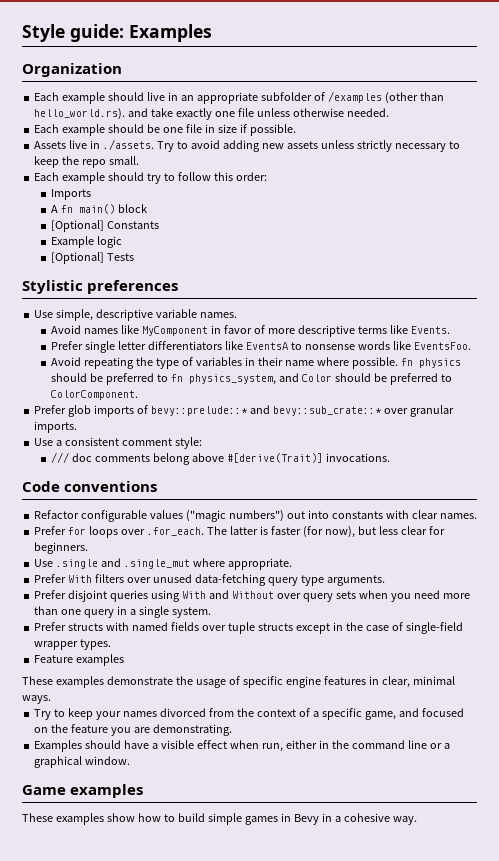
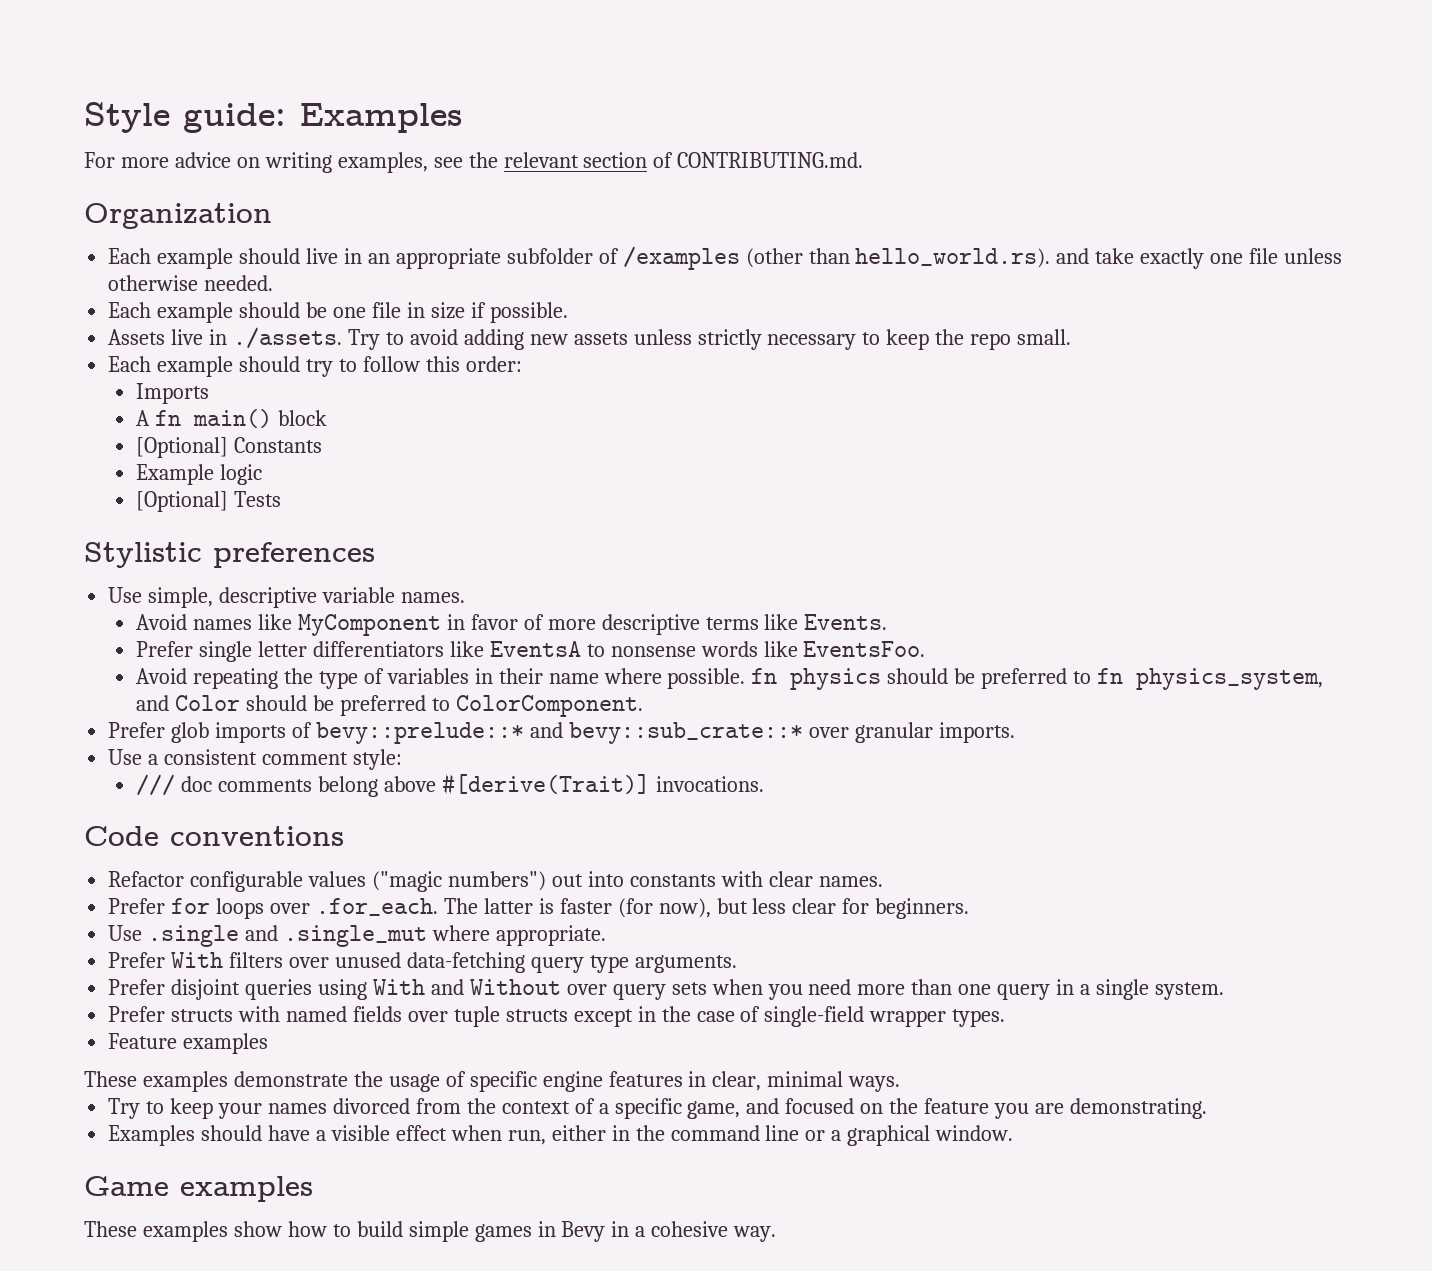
(212, 33) none -> [84,152,864,173] // For more advice on writing examples, see the relevant section of CONTRIBUTING.md.

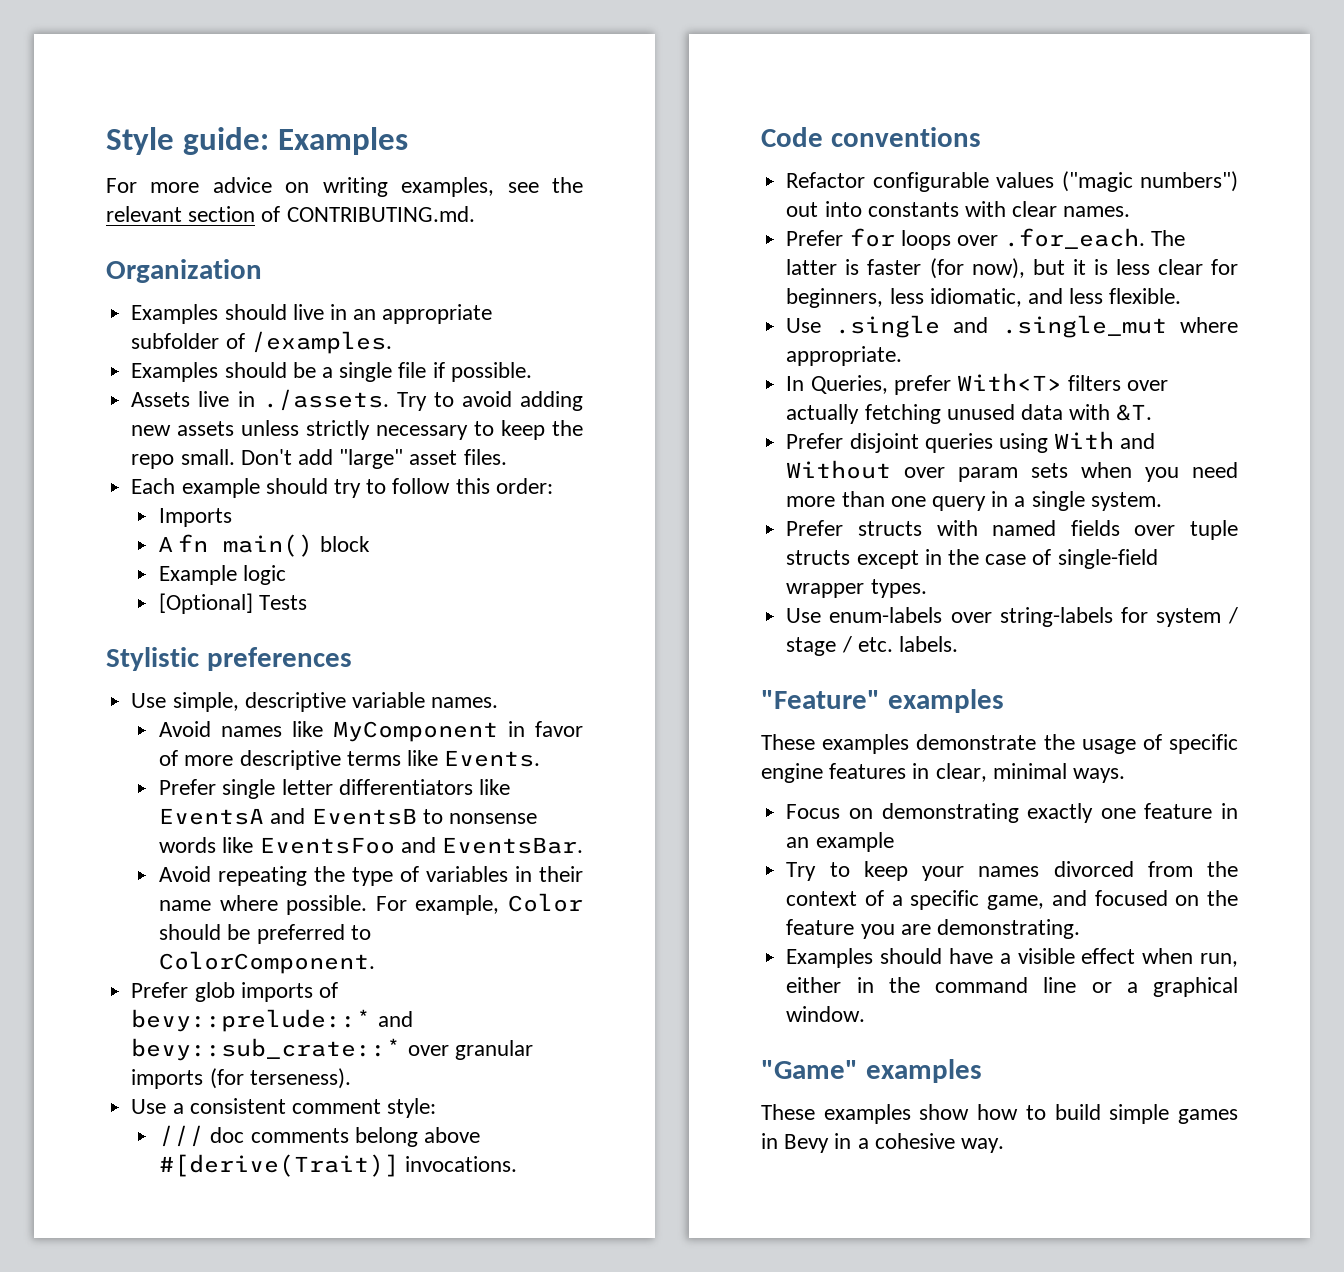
[108,248,234,269] Each example -> [131,304,219,324] Examples
[622,246,1343,270] [108,275,274,291] [108,302,465,323] /examples (other than hello_world.rs). and take exactly one file unless otherwise needed. // Each example should be one file in size -> [250,331,392,354] [131,362,427,382] /examples. // Examples should be a single file
(1072, 337) none -> [240,449,507,469] Don't add "large" asset files.
[136,437,322,458] // [Optional] Constants -> (370, 544) none
(581, 649) none -> [270,808,417,825] and EventsB
[803,641,926,657] EventsFoo. -> [259,837,583,854] EventsFoo and EventsBar.
[751,668,1324,690] [136,695,170,711] fn physics should be preferred to fn physics_system, and -> [375,895,500,915] For example,
[938,722,1015,743] imports. -> [131,1068,351,1089] imports (for terseness).
(748, 906) none -> [1072,259,1108,275] it is
[875,898,970,919] beginners. -> [786,288,1182,308] beginners, less idiomatic, and less flexible.
[108,952,737,973] Prefer With filters over unused data-fetching query type arguments. -> [786,373,1169,395] [786,404,1153,424] In Queries, prefer With<T> filters over actually fetching unused data with &T.
[612,984,666,1000] query -> [958,467,1019,482] param
[108,1033,178,1049] Feature -> [786,607,1238,627] [786,636,958,656] [761,690,880,709] Use enum-labels over string-labels for system / stage / etc. labels. // "Feature"
(901, 1084) none -> [786,803,1238,823] [786,832,894,852] // Focus on demonstrating exactly one feature in an example
[84,1176,169,1196] Game -> [761,1060,858,1079] "Game"

